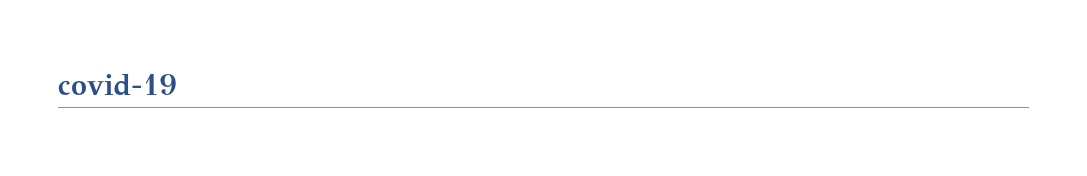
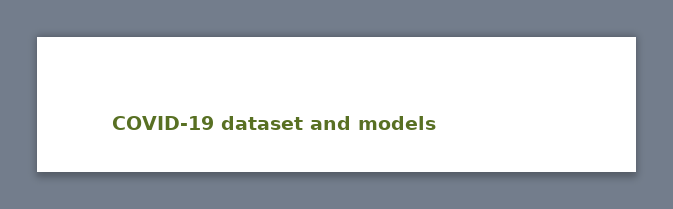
[58,74,177,96] covid-19 -> [112,116,436,130] COVID-19 dataset and models

